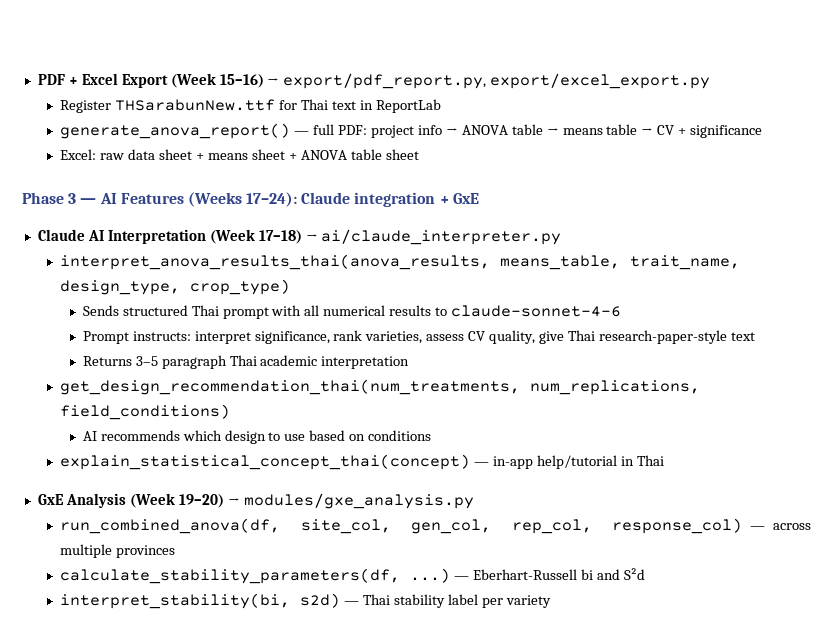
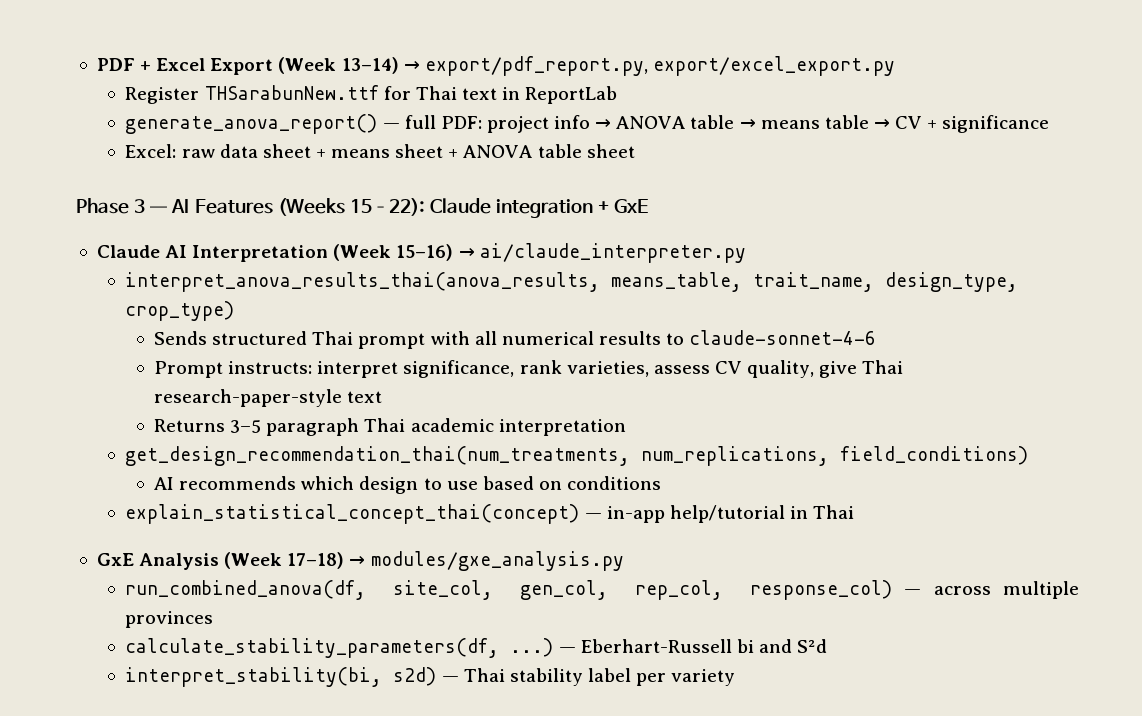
[219,74,264,88] 15–16) -> [341,57,399,74] 13–14)
[246,192,298,207] 17–24): -> [349,198,425,216] 15–22):
[258,230,302,244] 17–18) -> [396,244,454,261] 15–16)
[178,494,224,508] 19–20) -> [287,552,345,569] 17–18)

